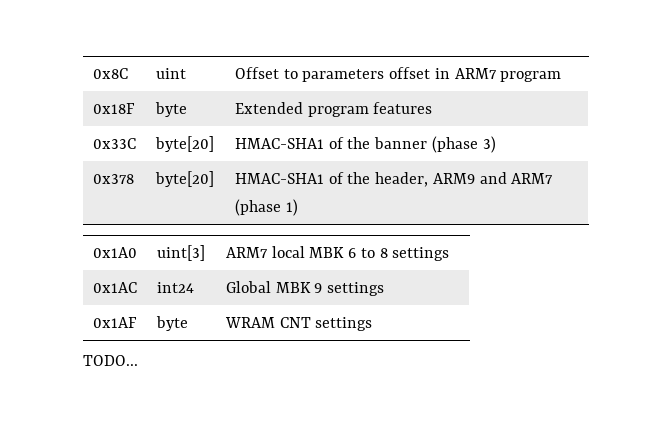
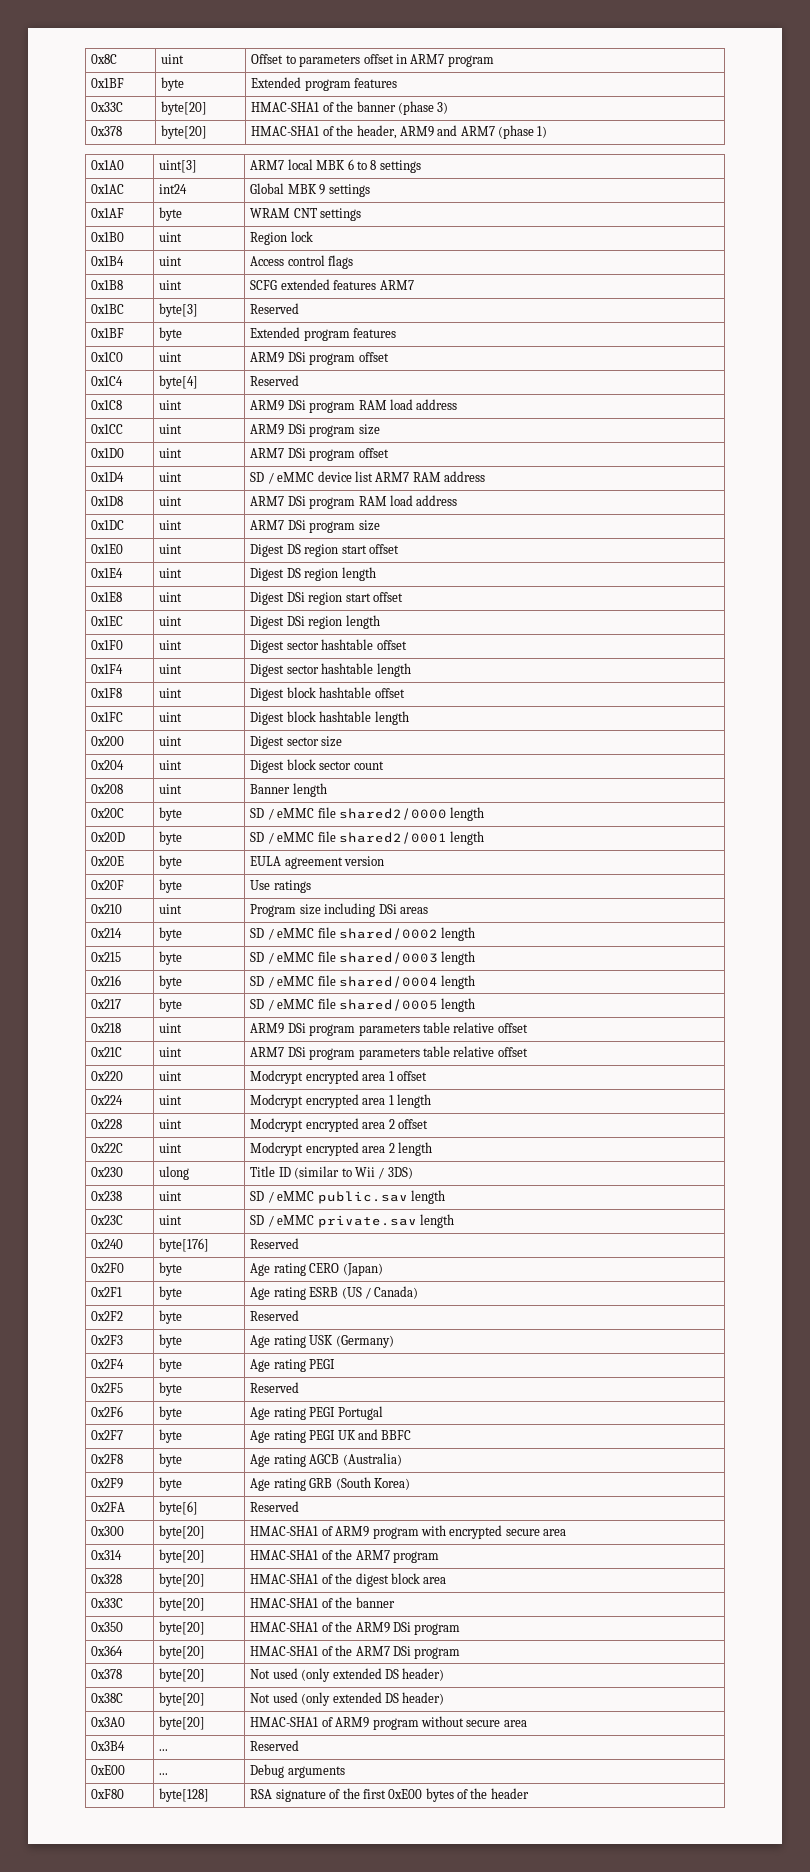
[92,103,135,114] 0x18F -> [91,78,125,88] 0x1BF
[83,355,138,366] // TODO... -> [91,232,125,242] [159,232,183,242] [250,231,313,245] [91,256,125,266] [159,256,183,266] [250,255,354,269] [91,280,124,290] [159,280,183,290] [250,279,414,290] [91,304,125,314] [159,303,199,317] [250,303,300,314] [91,328,125,338] [159,327,183,341] [250,327,397,341] [91,352,124,362] [159,352,183,362] [250,352,389,365] [91,376,124,386] [159,375,199,389] [250,375,300,386] [91,400,123,410] [159,400,183,410] [250,399,458,413] [91,424,124,434] [159,424,183,434] [250,424,380,437] [91,448,125,458] [159,448,183,458] [250,448,389,461] [91,472,125,482] [159,472,183,482] [250,471,486,484] [91,496,124,506] [159,496,183,506] [250,495,458,509] [91,520,125,530] [159,520,183,530] [250,520,380,533] [91,544,124,554] [159,544,183,554] [250,544,399,557] [91,568,124,578] [159,568,183,578] [250,567,376,581] [91,592,123,602] [159,592,183,602] [250,592,403,605] [91,616,124,626] [159,616,183,626] [250,615,380,629] [91,640,124,650] [159,640,183,650] [250,639,407,653] [91,664,124,674] [159,664,183,674] [250,663,411,677] [91,688,123,698] [159,688,183,698] [250,687,405,701] [91,712,124,722] [159,712,183,722] [250,711,409,725] [91,736,125,746] [159,736,183,746] [250,736,343,749] [91,760,125,770] [159,760,183,770] [250,759,384,773] [91,784,124,794] [159,784,183,794] [250,783,327,797] [91,808,125,818] [159,807,183,821] [250,807,485,821] [91,832,126,842] [159,831,183,845] [250,831,485,845] [91,856,125,866] [159,855,183,869] [250,856,385,869] [91,880,125,890] [159,879,183,893] [250,880,311,893] [91,904,123,914] [159,904,183,914] [250,903,428,917] [91,928,123,938] [159,927,183,941] [250,927,476,941] [91,952,122,962] [159,951,183,965] [250,951,476,965] [91,975,122,986] [159,975,183,989] [250,975,476,989] [91,999,122,1009] [159,998,183,1012] [250,998,476,1012] [91,1023,122,1033] [159,1023,183,1033] [250,1022,528,1036] [91,1047,123,1057] [159,1047,183,1057] [250,1046,528,1060] [91,1071,124,1081] [159,1071,183,1081] [250,1070,427,1084] [91,1095,124,1105] [159,1095,183,1105] [250,1094,431,1108] [91,1119,123,1129] [159,1119,183,1129] [250,1118,428,1132] [91,1143,124,1153] [159,1143,183,1153] [250,1142,432,1156] [91,1167,124,1177] [159,1166,190,1180] [250,1166,413,1179] [91,1191,123,1201] [159,1191,183,1201] [250,1190,445,1204] [91,1215,124,1225] [159,1215,183,1225] [250,1214,454,1228] [91,1239,124,1249] [159,1238,210,1252] [250,1238,300,1249] [91,1263,125,1273] [159,1262,183,1276] [250,1263,383,1276] [91,1287,123,1297] [159,1286,183,1300] [250,1286,419,1300] [91,1311,124,1321] [159,1310,183,1324] [250,1310,300,1321] [91,1335,124,1345] [159,1334,183,1348] [250,1335,394,1348] [91,1359,125,1369] [159,1358,183,1372] [250,1359,336,1372] [91,1383,124,1393] [159,1382,183,1396] [250,1382,300,1393] [91,1406,124,1417] [159,1406,183,1420] [250,1406,383,1420] [91,1430,124,1440] [159,1429,183,1443] [250,1429,412,1443] [91,1454,124,1464] [159,1453,183,1467] [250,1453,402,1467] [91,1478,124,1489] [159,1477,183,1491] [250,1477,410,1491] [91,1502,126,1512] [159,1501,199,1515] [250,1501,300,1512] [91,1526,125,1536] [159,1525,206,1539] [250,1525,567,1539] [91,1550,123,1560] [159,1549,206,1563] [250,1549,439,1563] [91,1574,123,1584] [159,1573,206,1587] [250,1573,447,1587] [91,1598,124,1608] [159,1597,206,1611] [250,1597,395,1608] [91,1622,124,1632] [159,1621,206,1635] [250,1621,461,1635] [91,1645,124,1656] [159,1645,206,1659] [250,1645,461,1659] [91,1669,123,1679] [159,1668,206,1682] [250,1668,445,1682] [91,1693,124,1703] [159,1692,206,1706] [250,1692,445,1706] [91,1717,126,1727] [159,1716,206,1730] [250,1716,527,1730] [91,1741,126,1751] [159,1749,169,1751] [250,1740,300,1751] [91,1765,126,1775] [159,1773,169,1775] [250,1764,345,1778] [91,1789,125,1799] [159,1788,210,1802] [250,1788,529,1802] // 0x1B0 | uint | Region lock // 0x1B4 | uint | Access control flags // 0x1B8 | uint | SCFG extended features ARM7 // 0x1BC | byte[3] | Reserved // 0x1BF | byte | Extended program features // 0x1C0 | uint | ARM9 DSi program offset // 0x1C4 | byte[4] | Reserved // 0x1C8 | uint | ARM9 DSi program RAM load address // 0x1CC | uint | ARM9 DSi program size // 0x1D0 | uint | ARM7 DSi program offset // 0x1D4 | uint | SD / eMMC device list ARM7 RAM address // 0x1D8 | uint | ARM7 DSi program RAM load address // 0x1DC | uint | ARM7 DSi program size // 0x1E0 | uint | Digest DS region start offset // 0x1E4 | uint | Digest DS region length // 0x1E8 | uint | Digest DSi region start offset // 0x1EC | uint | Digest DSi region length // 0x1F0 | uint | Digest sector hashtable offset // 0x1F4 | uint | Digest sector hashtable length // 0x1F8 | uint | Digest block hashtable offset // 0x1FC | uint | Digest block hashtable length // 0x200 | uint | Digest sector size // 0x204 | uint | Digest block sector count // 0x208 | uint | Banner length // 0x20C | byte | SD / eMMC file shared2/0000 length // 0x20D | byte | SD / eMMC file shared2/0001 length // 0x20E | byte | EULA agreement version // 0x20F | byte | Use ratings // 0x210 | uint | Program size including DSi areas // 0x214 | byte | SD / eMMC file shared/0002 length // 0x215 | byte | SD / eMMC file shared/0003 length // 0x216 | byte | SD / eMMC file shared/0004 length // 0x217 | byte | SD / eMMC file shared/0005 length // 0x218 | uint | ARM9 DSi program parameters table relative offset // 0x21C | uint | ARM7 DSi program parameters table relative offset // 0x220 | uint | Modcrypt encrypted area 1 offset // 0x224 | uint | Modcrypt encrypted area 1 length // 0x228 | uint | Modcrypt encrypted area 2 offset // 0x22C | uint | Modcrypt encrypted area 2 length // 0x230 | ulong | Title ID (similar to Wii / 3DS) // 0x238 | uint | SD / eMMC public.sav length // 0x23C | uint | SD / eMMC private.sav length // 0x240 | byte[176] | Reserved // 0x2F0 | byte | Age rating CERO (Japan) // 0x2F1 | byte | Age rating ESRB (US / Canada) // 0x2F2 | byte | Reserved // 0x2F3 | byte | Age rating USK (Germany) // 0x2F4 | byte | Age rating PEGI // 0x2F5 | byte | Reserved // 0x2F6 | byte | Age rating PEGI Portugal // 0x2F7 | byte | Age rating PEGI UK and BBFC // 0x2F8 | byte | Age rating AGCB (Australia) // 0x2F9 | byte | Age rating GRB (South Korea) // 0x2FA | byte[6] | Reserved // 0x300 | byte[20] | HMAC-SHA1 of ARM9 program with encrypted secure area // 0x314 | byte[20] | HMAC-SHA1 of the ARM7 program // 0x328 | byte[20] | HMAC-SHA1 of the digest block area // 0x33C | byte[20] | HMAC-SHA1 of the banner // 0x350 | byte[20] | HMAC-SHA1 of the ARM9 DSi program // 0x364 | byte[20] | HMAC-SHA1 of the ARM7 DSi program // 0x378 | byte[20] | Not used (only extended DS header) // 0x38C | byte[20] | Not used (only extended DS header) // 0x3A0 | byte[20] | HMAC-SHA1 of ARM9 program without secure area // 0x3B4 | ... | Reserved // 0xE00 | ... | Debug arguments // 0xF80 | byte[128] | RSA signature of the first 0xE00 bytes of the header

